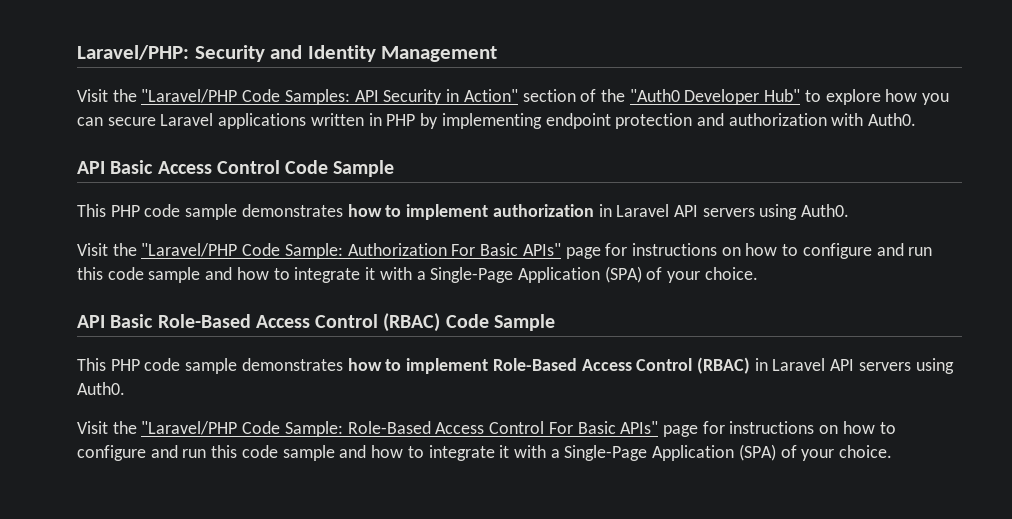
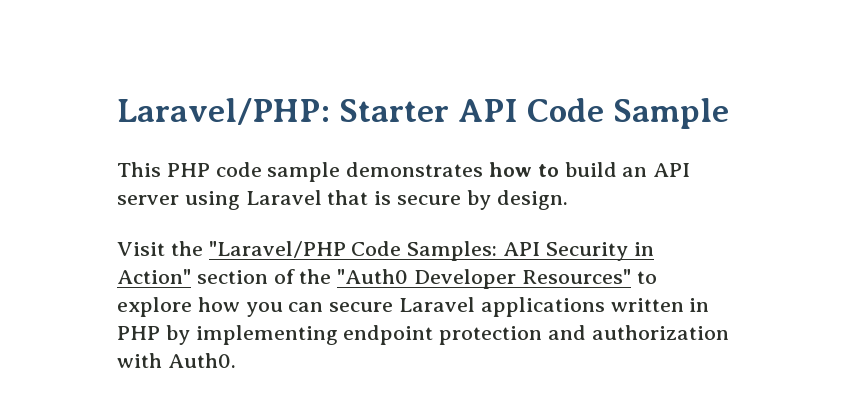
[194,45,498,62] Security and Identity Management -> [339,98,730,129] [117,162,691,182] [117,190,568,210] Starter API Code Sample // This PHP code sample demonstrates how to build an API server using Laravel that is secure by design.
[764,89,801,102] Hub" -> [521,269,631,284] Resources"
[77,160,395,177] [77,204,850,220] [77,243,933,259] [77,266,758,283] [77,313,555,332] [77,357,954,374] [77,382,125,395] [77,421,896,437] [77,444,893,461] // API Basic Access Control Code Sample // This PHP code sample demonstrates how to implement authorization in Laravel API servers using Auth0. // Visit the "Laravel/PHP Code Sample: Authorization For Basic APIs" page for instructions on how to configure and run this code sample and how to integrate it with a Single-Page Application (SPA) of your choice. // API Basic Role-Based Access Control (RBAC) Code Sample // This PHP code sample demonstrates how to implement Role-Based Access Control (RBAC) in Laravel API servers using Auth0. // Visit the "Laravel/PHP Code Sample: Role-Based Access Control For Basic APIs" page for instructions on how to configure and run this code sample and how to integrate it with a Single-Page Application (SPA) of your choice. -> (236, 360) none

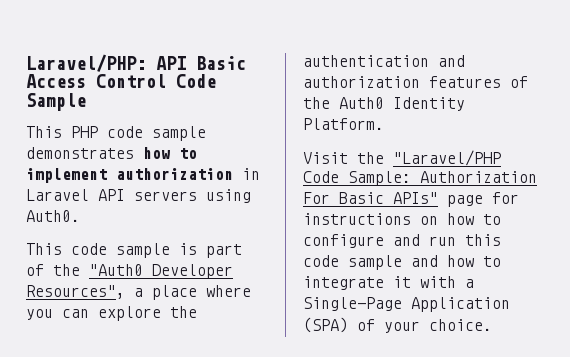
[339,99,519,122] Starter API -> [156,56,246,70] [26,74,166,88] API Basic Access Control
[564,162,691,177] [117,190,568,210] [117,241,654,261] [117,269,657,289] [117,297,710,317] [117,325,729,345] [117,353,236,368] build an API server using Laravel that is secure by design. // Visit the "Laravel/PHP Code Samples: API Security in Action" section of the "Auth0 Developer Resources" to explore how you can secure Laravel applications written in PHP by implementing endpoint protection and authorization with Auth0. -> [26,168,260,183] [26,189,251,203] [26,210,80,222] [26,243,242,258] [26,264,233,279] [26,285,251,300] [26,306,197,321] [303,55,465,67] [303,76,528,88] [303,97,465,111] [303,118,384,130] [303,150,501,166] [303,171,537,186] [303,192,519,207] [303,213,501,225] [303,234,501,248] [303,255,501,270] [303,276,474,290] [303,297,510,312] [303,317,492,333] implement authorization in Laravel API servers using Auth0. // This code sample is part of the "Auth0 Developer Resources", a place where you can explore the authentication and authorization features of the Auth0 Identity Platform. // Visit the "Laravel/PHP Code Sample: Authorization For Basic APIs" page for instructions on how to configure and run this code sample and how to integrate it with a Single-Page Application (SPA) of your choice.

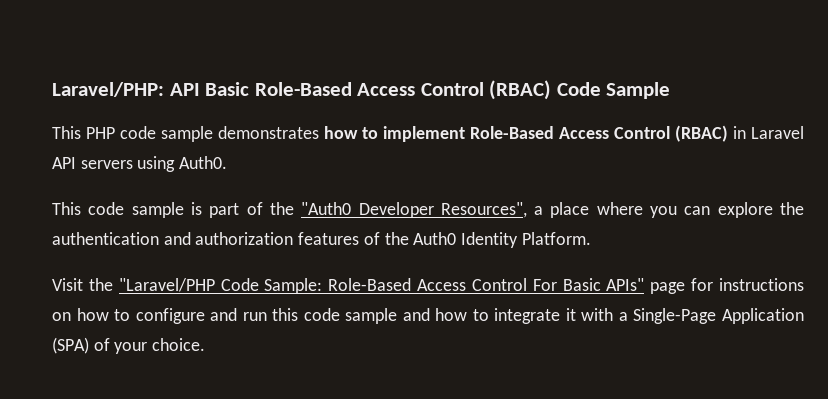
[26,74,166,88] Access Control -> [254,80,552,100] Role-Based Access Control (RBAC)
[116,168,233,180] authorization -> [470,125,728,142] Role-Based Access Control (RBAC)
[420,171,537,183] Authorization -> [328,278,527,291] Role-Based Access Control

